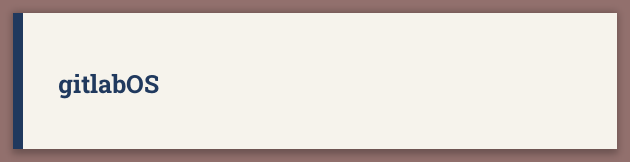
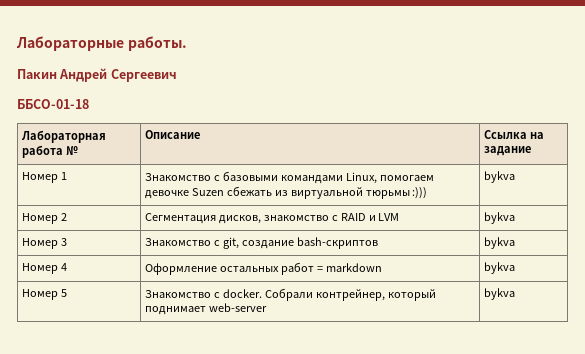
[58,73,159,99] gitlabOS -> [16,36,187,51] [17,68,177,82] [17,99,89,109] [20,130,106,143] [21,145,78,158] [144,130,200,139] [483,130,544,139] [483,146,531,156] [21,172,67,183] [144,171,434,184] [144,186,428,199] [483,171,515,183] [21,213,67,224] [144,213,400,224] [483,212,515,224] [21,238,67,249] [144,237,378,249] [483,237,515,249] [21,263,67,274] [144,262,382,275] [483,262,515,274] [21,289,67,300] [144,288,436,301] [144,303,267,315] [483,288,515,300] Лабораторные работы. // Пакин Андрей Сергеевич // ББСО-01-18 // Лабораторная работа № | Описание | Ссылка на задание // Номер 1 | Знакомство с базовыми командами Linux, помогаем девочке Suzen сбежать из виртуальной тюрьмы :))) | bykva // Номер 2 | Сегментация дисков, знакомство с RAID и LVM | bykva // Номер 3 | Знакомство с git, создание bash-скриптов | bykva // Номер 4 | Оформление остальных работ = markdown | bykva // Номер 5 | Знакомство с docker. Cобрали контрейнер, который поднимает web-server | bykva

